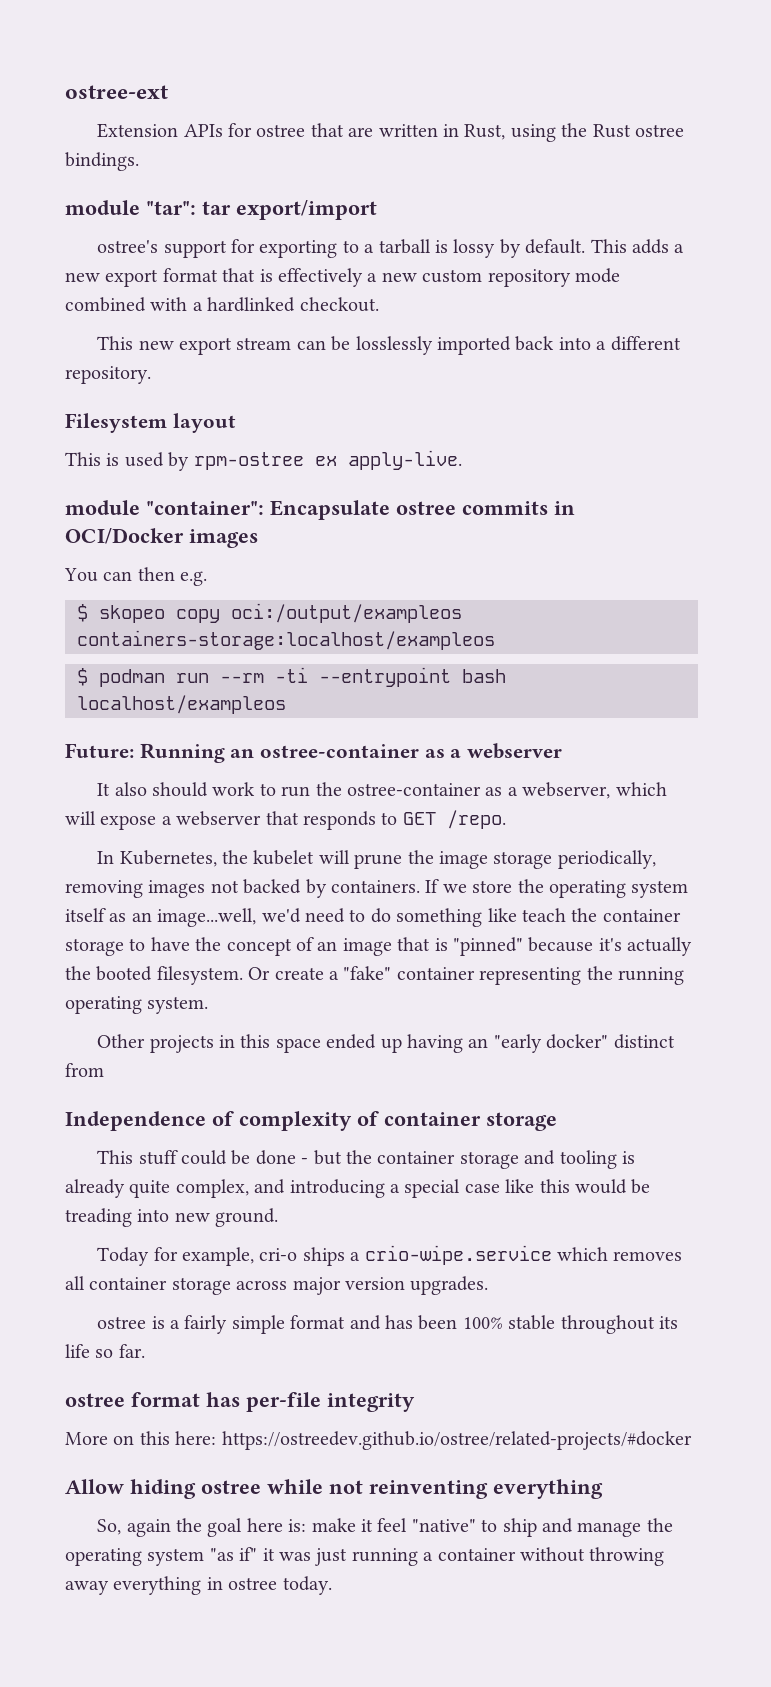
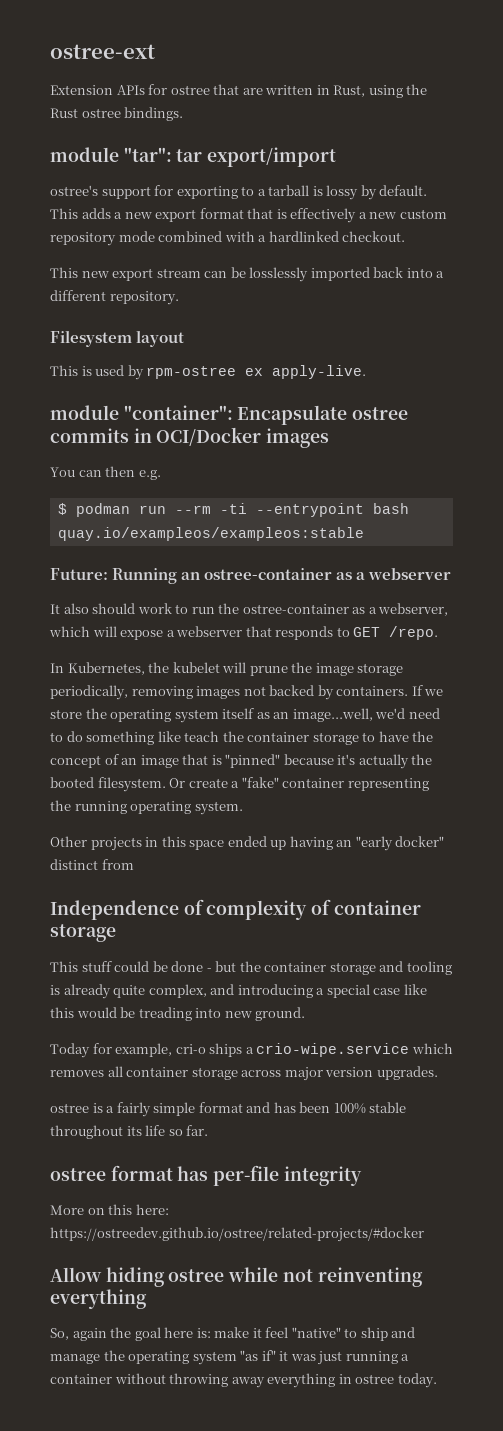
[77,603,462,623] [77,630,495,650] // $ skopeo copy oci:/output/exampleos containers-storage:localhost/exampleos -> (161, 475) none
[77,695,286,714] localhost/exampleos -> [57,527,364,541] quay.io/exampleos/exampleos:stable

